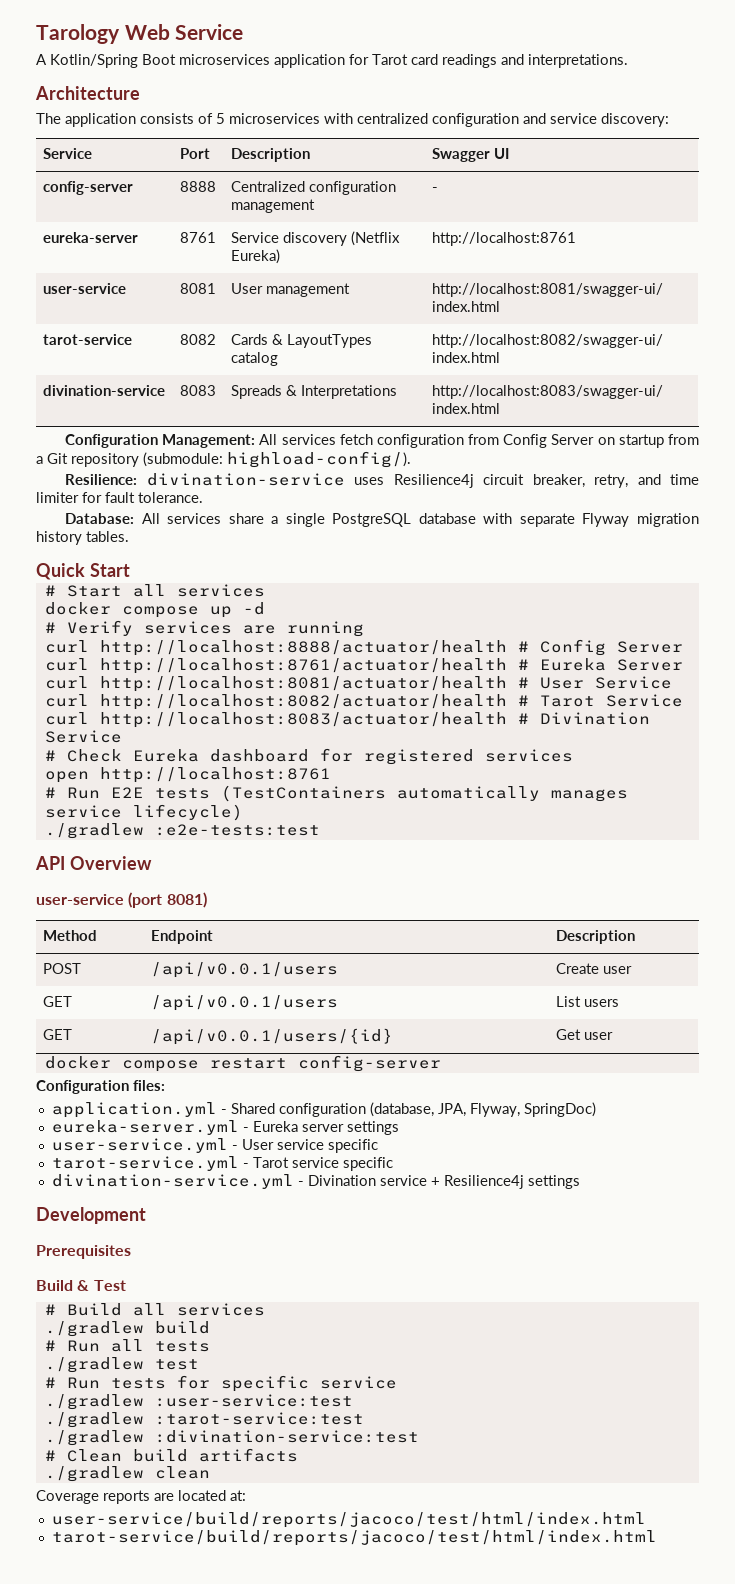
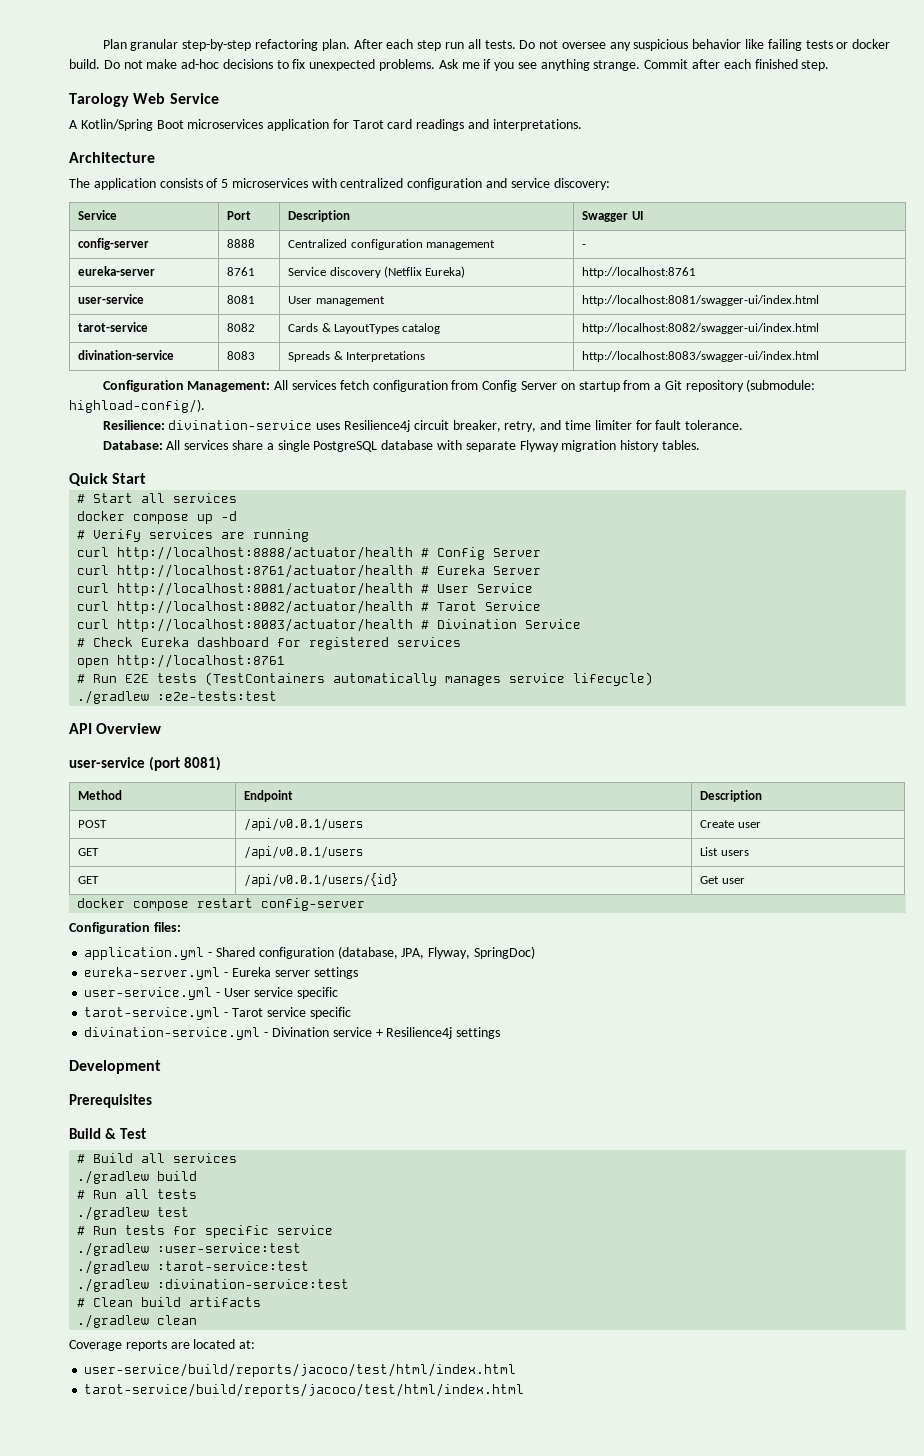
(36, 34) none -> [102,39,891,51] [69,59,830,71] Plan granular step-by-step refactoring plan. After each step run all tests. Do not oversee any suspicious behavior like failing tests or docker build. Do not make ad-hoc decisions to fix unexpected problems. Ask me if you see anything strange. Commit after each finished step. //

